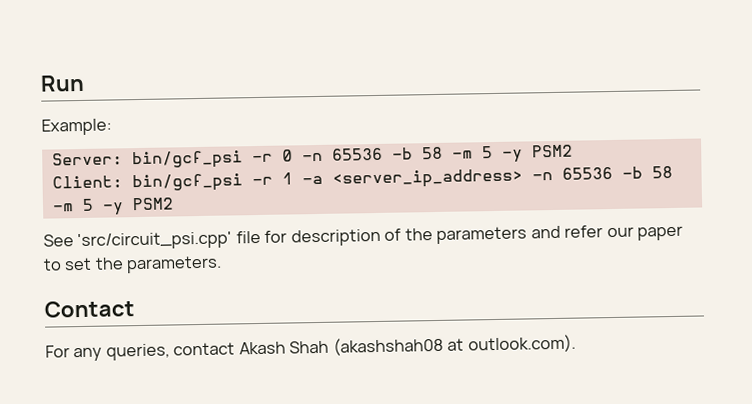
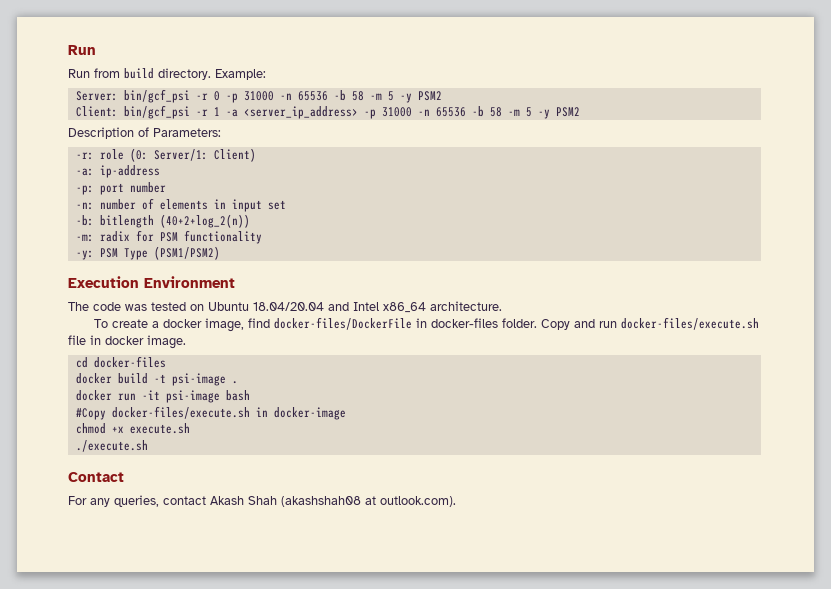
(85, 83) none -> [68,68,211,80] Run from build directory.
(293, 155) none -> [225,91,274,103] -p 31000
[531,165,673,181] [51,197,174,216] [43,225,684,251] [43,255,223,274] -n 65536 -b 58 -m 5 -y PSM2 // See 'src/circuit_psi.cpp' file for description of the parameters and refer our paper to set the parameters. -> [363,106,580,119] [68,127,221,139] [75,148,256,162] [75,165,160,178] [75,182,166,195] [75,198,286,212] [75,214,250,228] [75,230,262,244] [75,246,220,260] [68,276,235,288] [68,301,502,313] [94,317,760,332] [68,335,186,349] [75,356,166,368] [75,373,238,386] [75,390,250,403] [75,406,346,420] [75,423,190,434] [75,440,148,452] -p 31000 -n 65536 -b 58 -m 5 -y PSM2 // Description of Parameters: // -r: role (0: Server/1: Client) // -a: ip-address // -p: port number // -n: number of elements in input set // -b: bitlength (40+2+log_2(n)) // -m: radix for PSM functionality // -y: PSM Type (PSM1/PSM2) // Execution Environment // The code was tested on Ubuntu 18.04/20.04 and Intel x86_64 architecture. // To create a docker image, find docker-files/DockerFile in docker-files folder. Copy and run docker-files/execute.sh file in docker image. // cd docker-files // docker build -t psi-image . // docker run -it psi-image bash // #Copy docker-files/execute.sh in docker-image // chmod +x execute.sh // ./execute.sh

